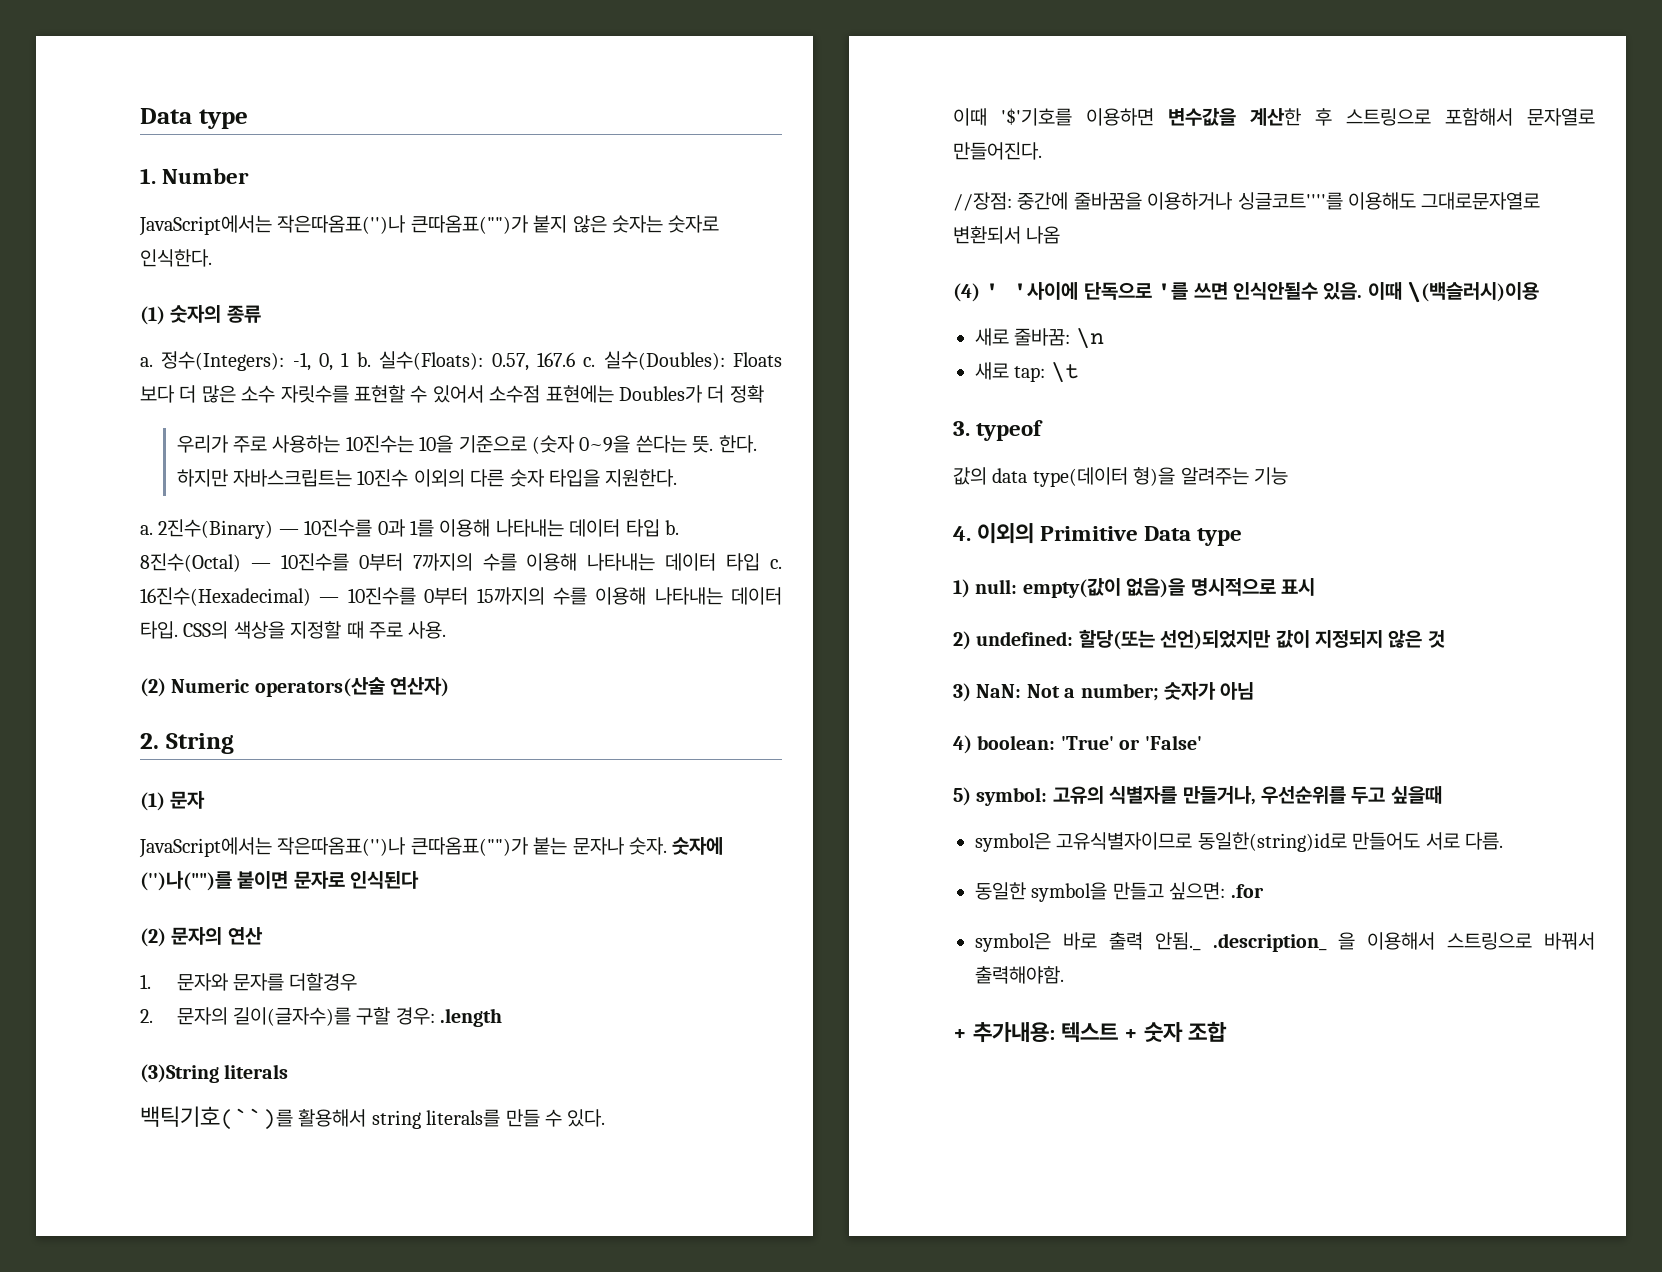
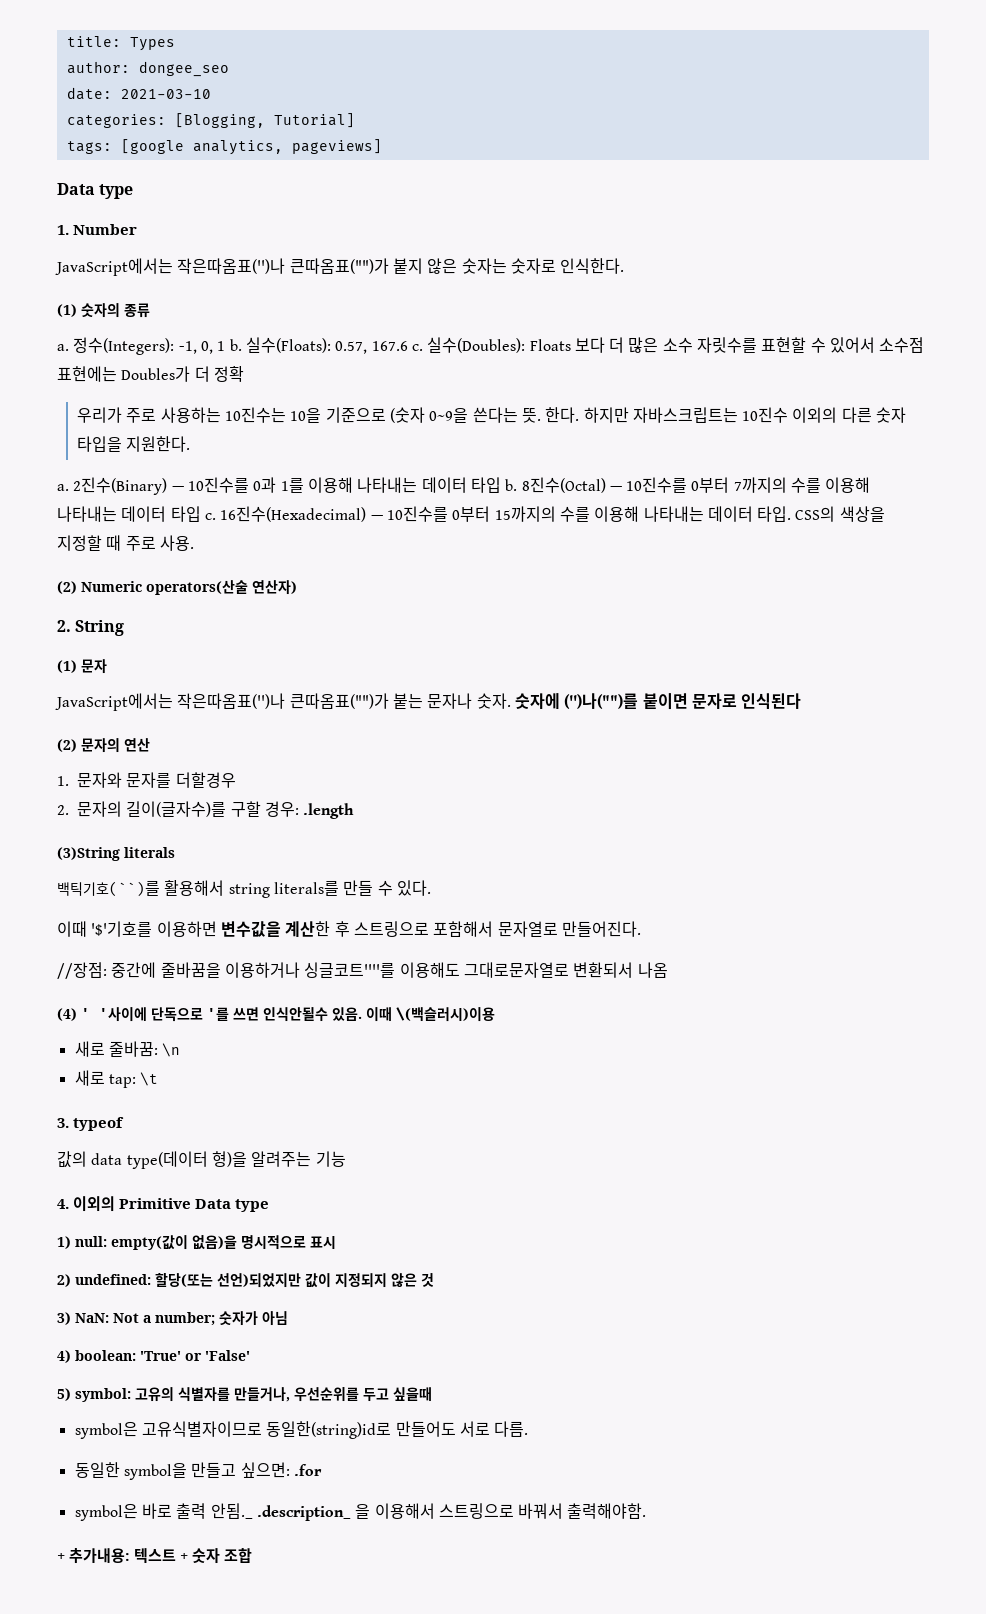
(140, 116) none -> [66,36,175,51] [66,61,229,77] [66,87,211,100] [66,113,355,128] [66,139,382,155] title: Types // author: dongee_seo // date: 2021-03-10 // categories: [Blogging, Tutorial] // tags: [google analytics, pageviews] //

